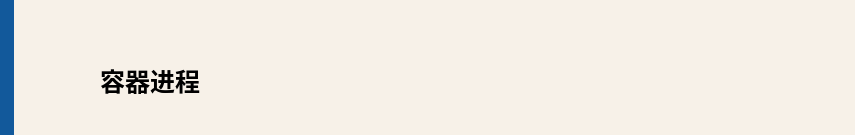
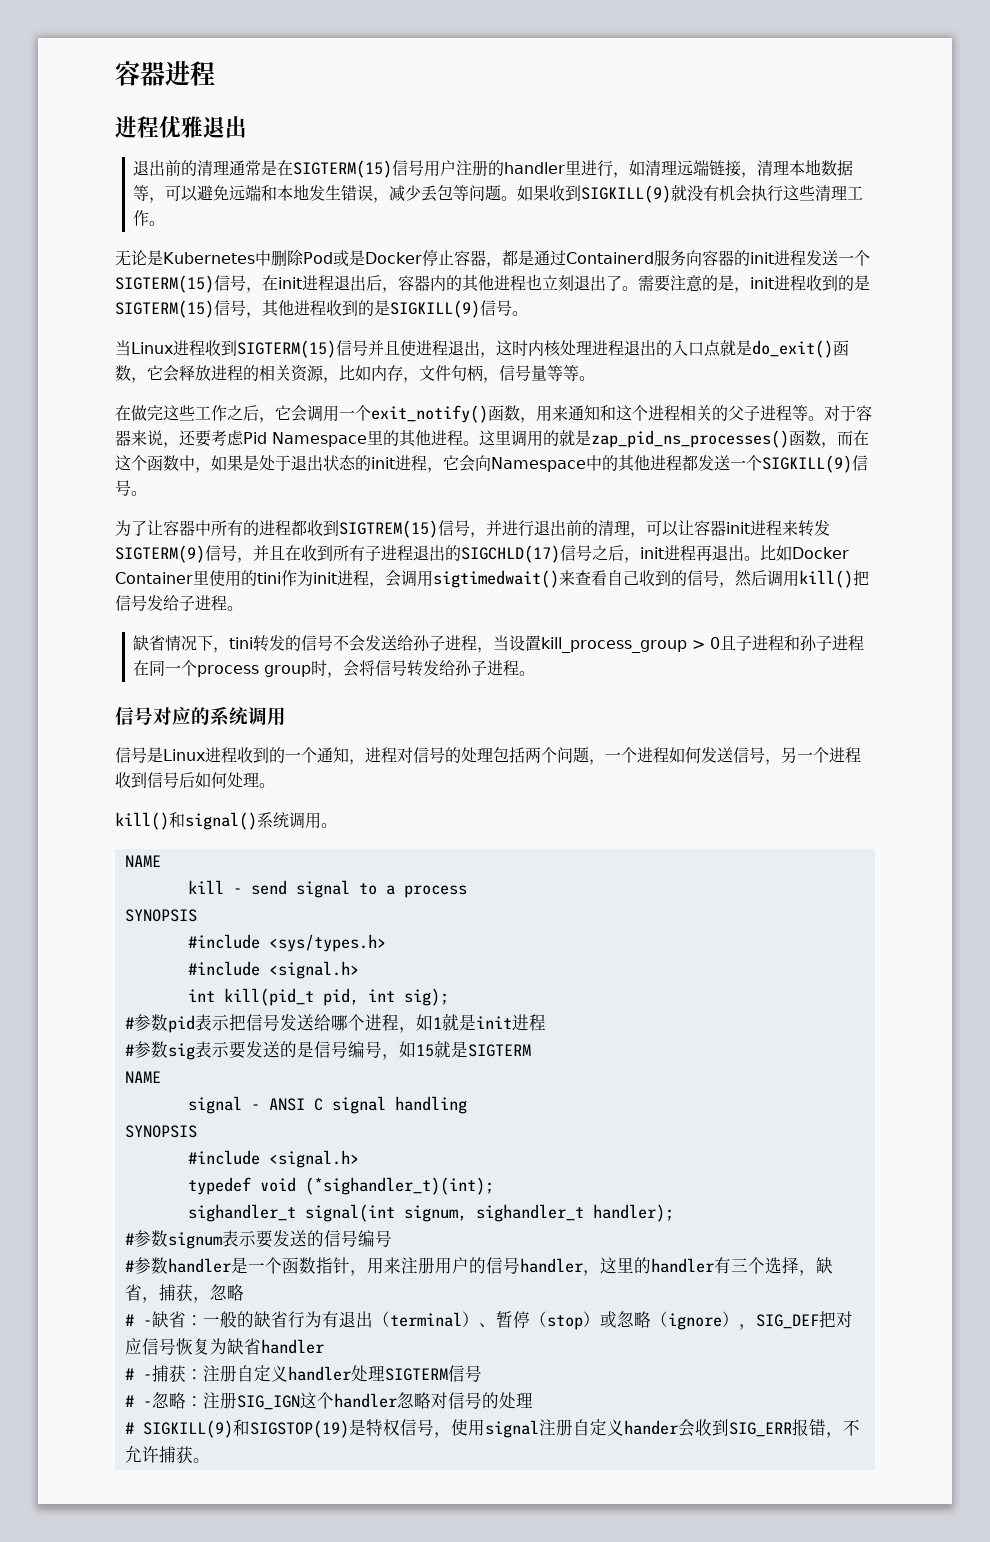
(200, 81) none -> [115,116,247,138] [133,159,854,178] [133,184,864,203] [133,210,166,226] [115,249,870,268] [115,274,870,293] [115,300,528,318] [115,340,849,358] [115,365,595,383] [115,405,872,423] [115,430,869,448] [115,455,868,473] [115,480,147,496] [115,520,830,538] [115,545,849,563] [115,570,869,588] [115,595,243,611] [133,635,865,653] [133,660,536,678] [115,706,286,726] [115,747,861,765] [115,772,275,788] [115,812,337,830] [124,855,161,867] [187,880,467,898] [124,909,197,922] [187,934,386,952] [187,961,359,979] [187,988,449,1006] [124,1014,546,1033] [124,1041,531,1060] [124,1071,161,1083] [187,1096,467,1114] [124,1125,197,1138] [187,1150,359,1168] [187,1177,494,1195] [187,1204,674,1222] [124,1230,392,1249] [124,1257,833,1276] [124,1284,244,1303] [124,1311,853,1330] [124,1338,324,1355] [124,1365,482,1382] [124,1392,533,1410] [124,1419,860,1438] [124,1446,210,1463] // 进程优雅退出 // 退出前的清理通常是在SIGTERM(15)信号用户注册的handler里进行，如清理远端链接，清理本地数据等，可以避免远端和本地发生错误，减少丢包等问题。如果收到SIGKILL(9)就没有机会执行这些清理工作。 // 无论是Kubernetes中删除Pod或是Docker停止容器，都是通过Containerd服务向容器的init进程发送一个SIGTERM(15)信号，在init进程退出后，容器内的其他进程也立刻退出了。需要注意的是，init进程收到的是SIGTERM(15)信号，其他进程收到的是SIGKILL(9)信号。 // 当Linux进程收到SIGTERM(15)信号并且使进程退出，这时内核处理进程退出的入口点就是do_exit()函数，它会释放进程的相关资源，比如内存，文件句柄，信号量等等。 // 在做完这些工作之后，它会调用一个exit_notify()函数，用来通知和这个进程相关的父子进程等。对于容器来说，还要考虑Pid Namespace里的其他进程。这里调用的就是zap_pid_ns_processes()函数，而在这个函数中，如果是处于退出状态的init进程，它会向Namespace中的其他进程都发送一个SIGKILL(9)信号。 // 为了让容器中所有的进程都收到SIGTREM(15)信号，并进行退出前的清理，可以让容器init进程来转发SIGTERM(9)信号，并且在收到所有子进程退出的SIGCHLD(17)信号之后，init进程再退出。比如Docker Container里使用的tini作为init进程，会调用sigtimedwait()来查看自己收到的信号，然后调用kill()把信号发给子进程。 // 缺省情况下，tini转发的信号不会发送给孙子进程，当设置kill_process_group > 0且子进程和孙子进程在同一个process group时，会将信号转发给孙子进程。 // 信号对应的系统调用 // 信号是Linux进程收到的一个通知，进程对信号的处理包括两个问题，一个进程如何发送信号，另一个进程收到信号后如何处理。 // kill()和signal()系统调用。 // NAME // kill - send signal to a process // SYNOPSIS // #include <sys/types.h> // #include <signal.h> // int kill(pid_t pid, int sig); // #参数pid表示把信号发送给哪个进程，如1就是init进程 // #参数sig表示要发送的是信号编号，如15就是SIGTERM // NAME // signal - ANSI C signal handling // SYNOPSIS // #include <signal.h> // typedef void (*sighandler_t)(int); // sighandler_t signal(int signum, sighandler_t handler); // #参数signum表示要发送的信号编号 // #参数handler是一个函数指针，用来注册用户的信号handler，这里的handler有三个选择，缺省，捕获，忽略 // # -缺省：一般的缺省行为有退出（terminal）、暂停（stop）或忽略（ignore），SIG_DEF把对应信号恢复为缺省handler // # -捕获：注册自定义handler处理SIGTERM信号 // # -忽略：注册SIG_IGN这个handler忽略对信号的处理 // # SIGKILL(9)和SIGSTOP(19)是特权信号，使用signal注册自定义hander会收到SIG_ERR报错，不允许捕获。

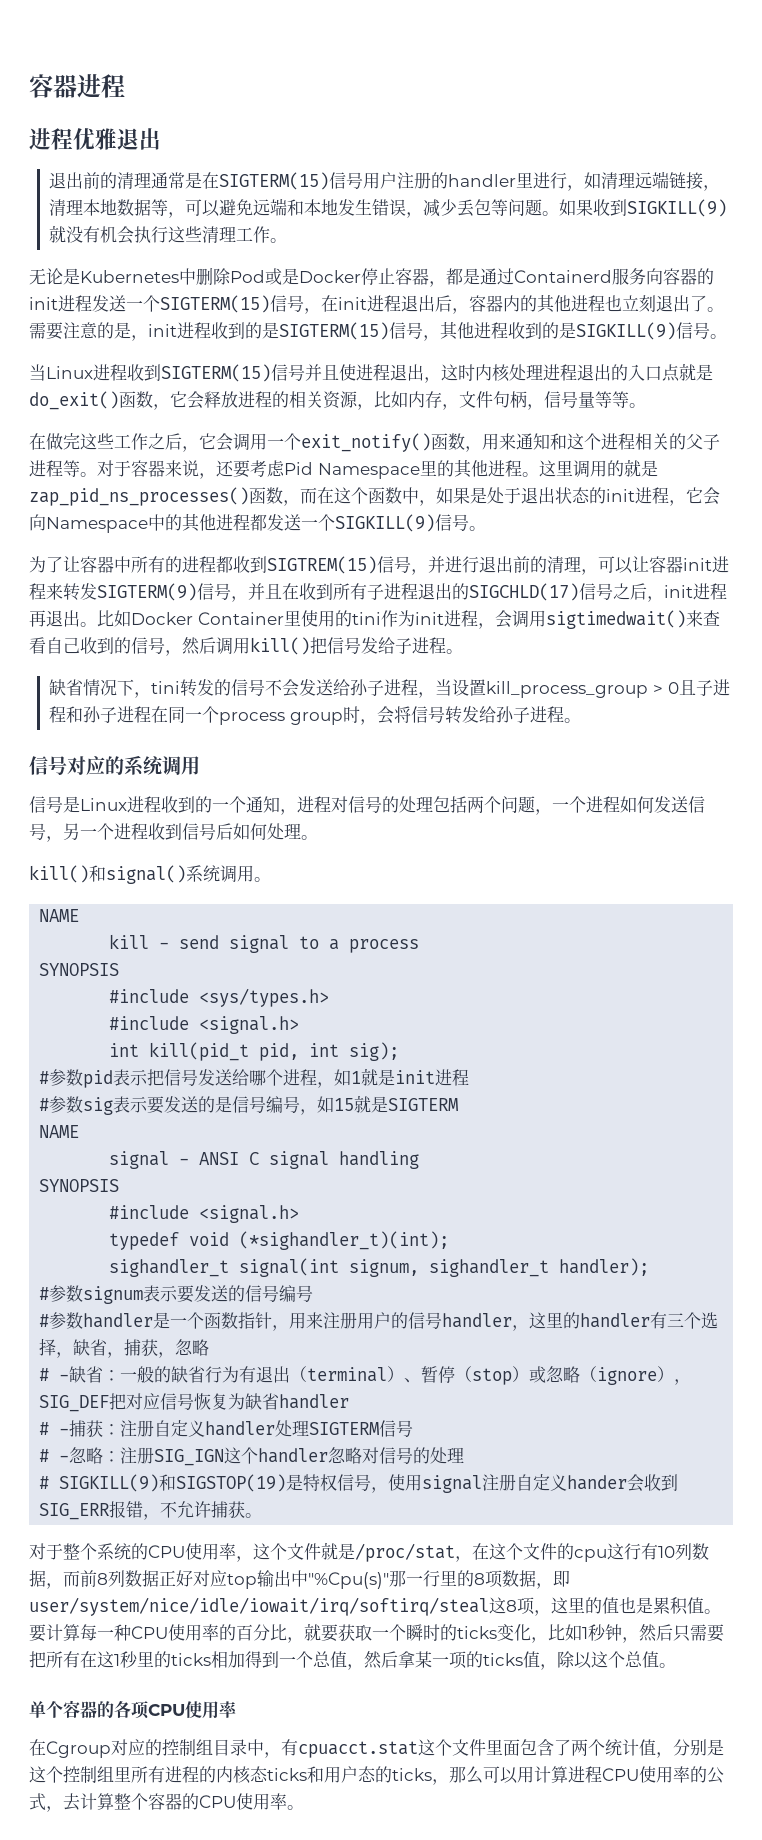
(210, 1460) none -> [29,1542,709,1562] [29,1570,570,1589] [29,1597,721,1616] [29,1623,724,1643] [29,1651,676,1670] [29,1700,237,1719] [29,1739,724,1758] [29,1766,724,1785] [29,1793,304,1812] // 对于整个系统的CPU使用率，这个文件就是/proc/stat，在这个文件的cpu这行有10列数据，而前8列数据正好对应top输出中"%Cpu(s)"那一行里的8项数据，即user/system/nice/idle/iowait/irq/softirq/steal这8项，这里的值也是累积值。要计算每一种CPU使用率的百分比，就要获取一个瞬时的ticks变化，比如1秒钟，然后只需要把所有在这1秒里的ticks相加得到一个总值，然后拿某一项的ticks值，除以这个总值。 // 单个容器的各项CPU使用率 // 在Cgroup对应的控制组目录中，有cpuacct.stat这个文件里面包含了两个统计值，分别是这个控制组里所有进程的内核态ticks和用户态的ticks，那么可以用计算进程CPU使用率的公式，去计算整个容器的CPU使用率。

